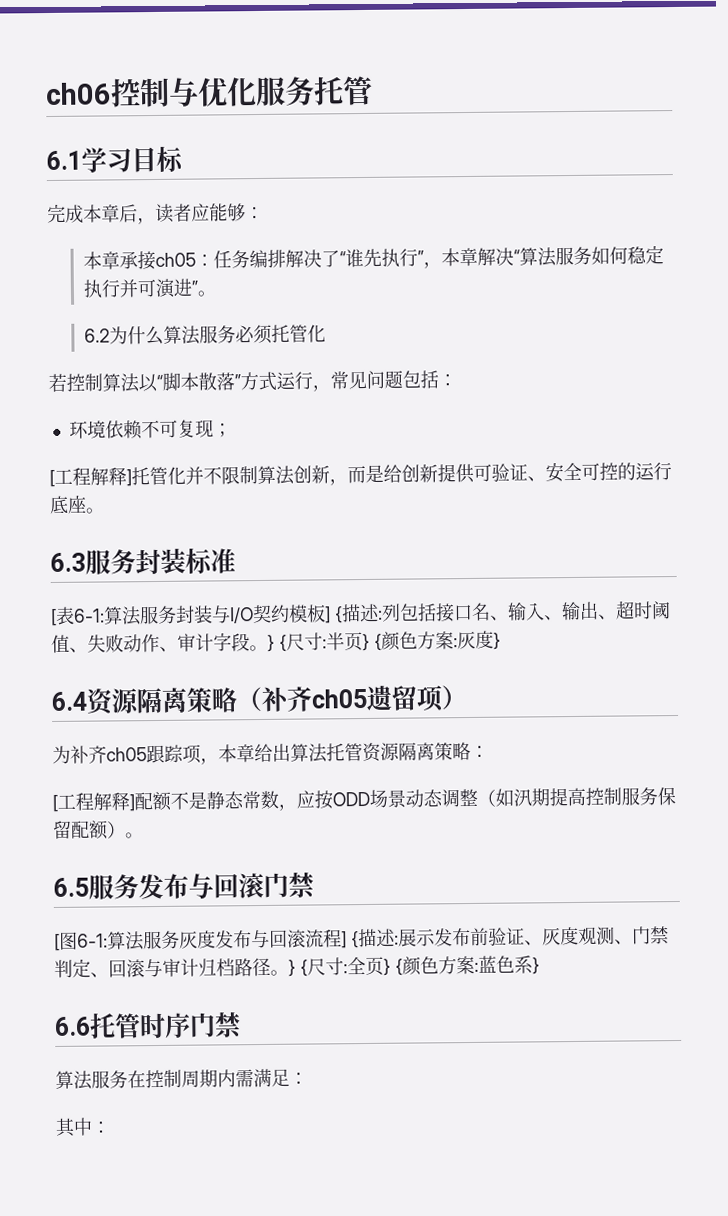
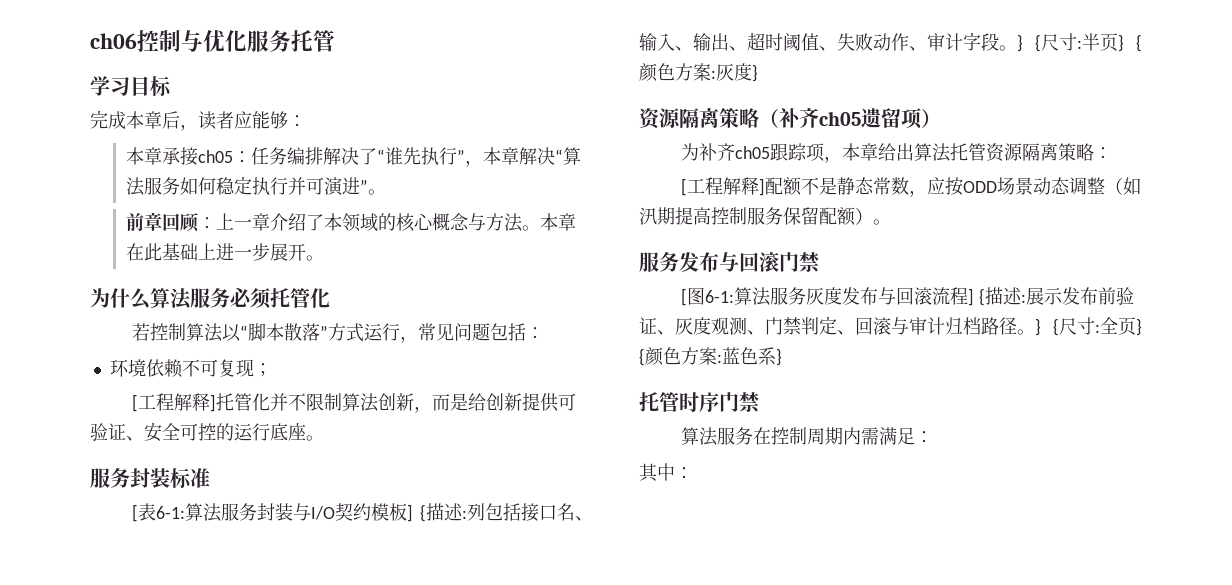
[46,150,82,171] 6.1 -> (335, 41) none
[83,328,110,343] 6.2 -> [125,212,576,232] [125,243,324,261] 前章回顾：上一章介绍了本领域的核心概念与方法。本章在此基础上进一步展开。 //
[50,552,86,573] 6.3 -> (324, 438) none
[51,691,87,711] 6.4 -> (758, 73) none
[53,877,89,897] 6.5 -> (891, 222) none
[54,1016,91,1036] 6.6 -> (782, 357) none

